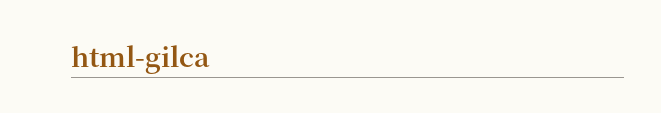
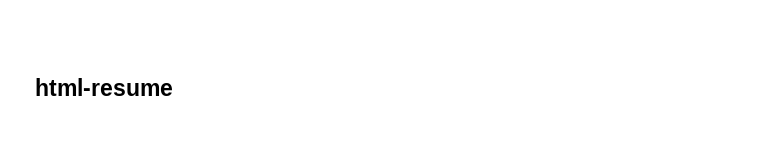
[71,45,210,74] html-gilca -> [35,78,173,96] html-resume

